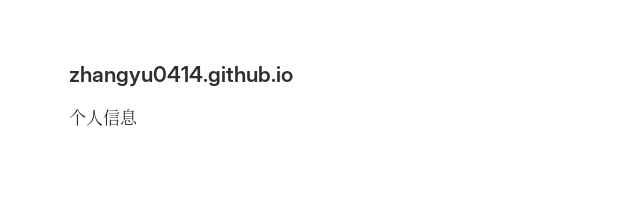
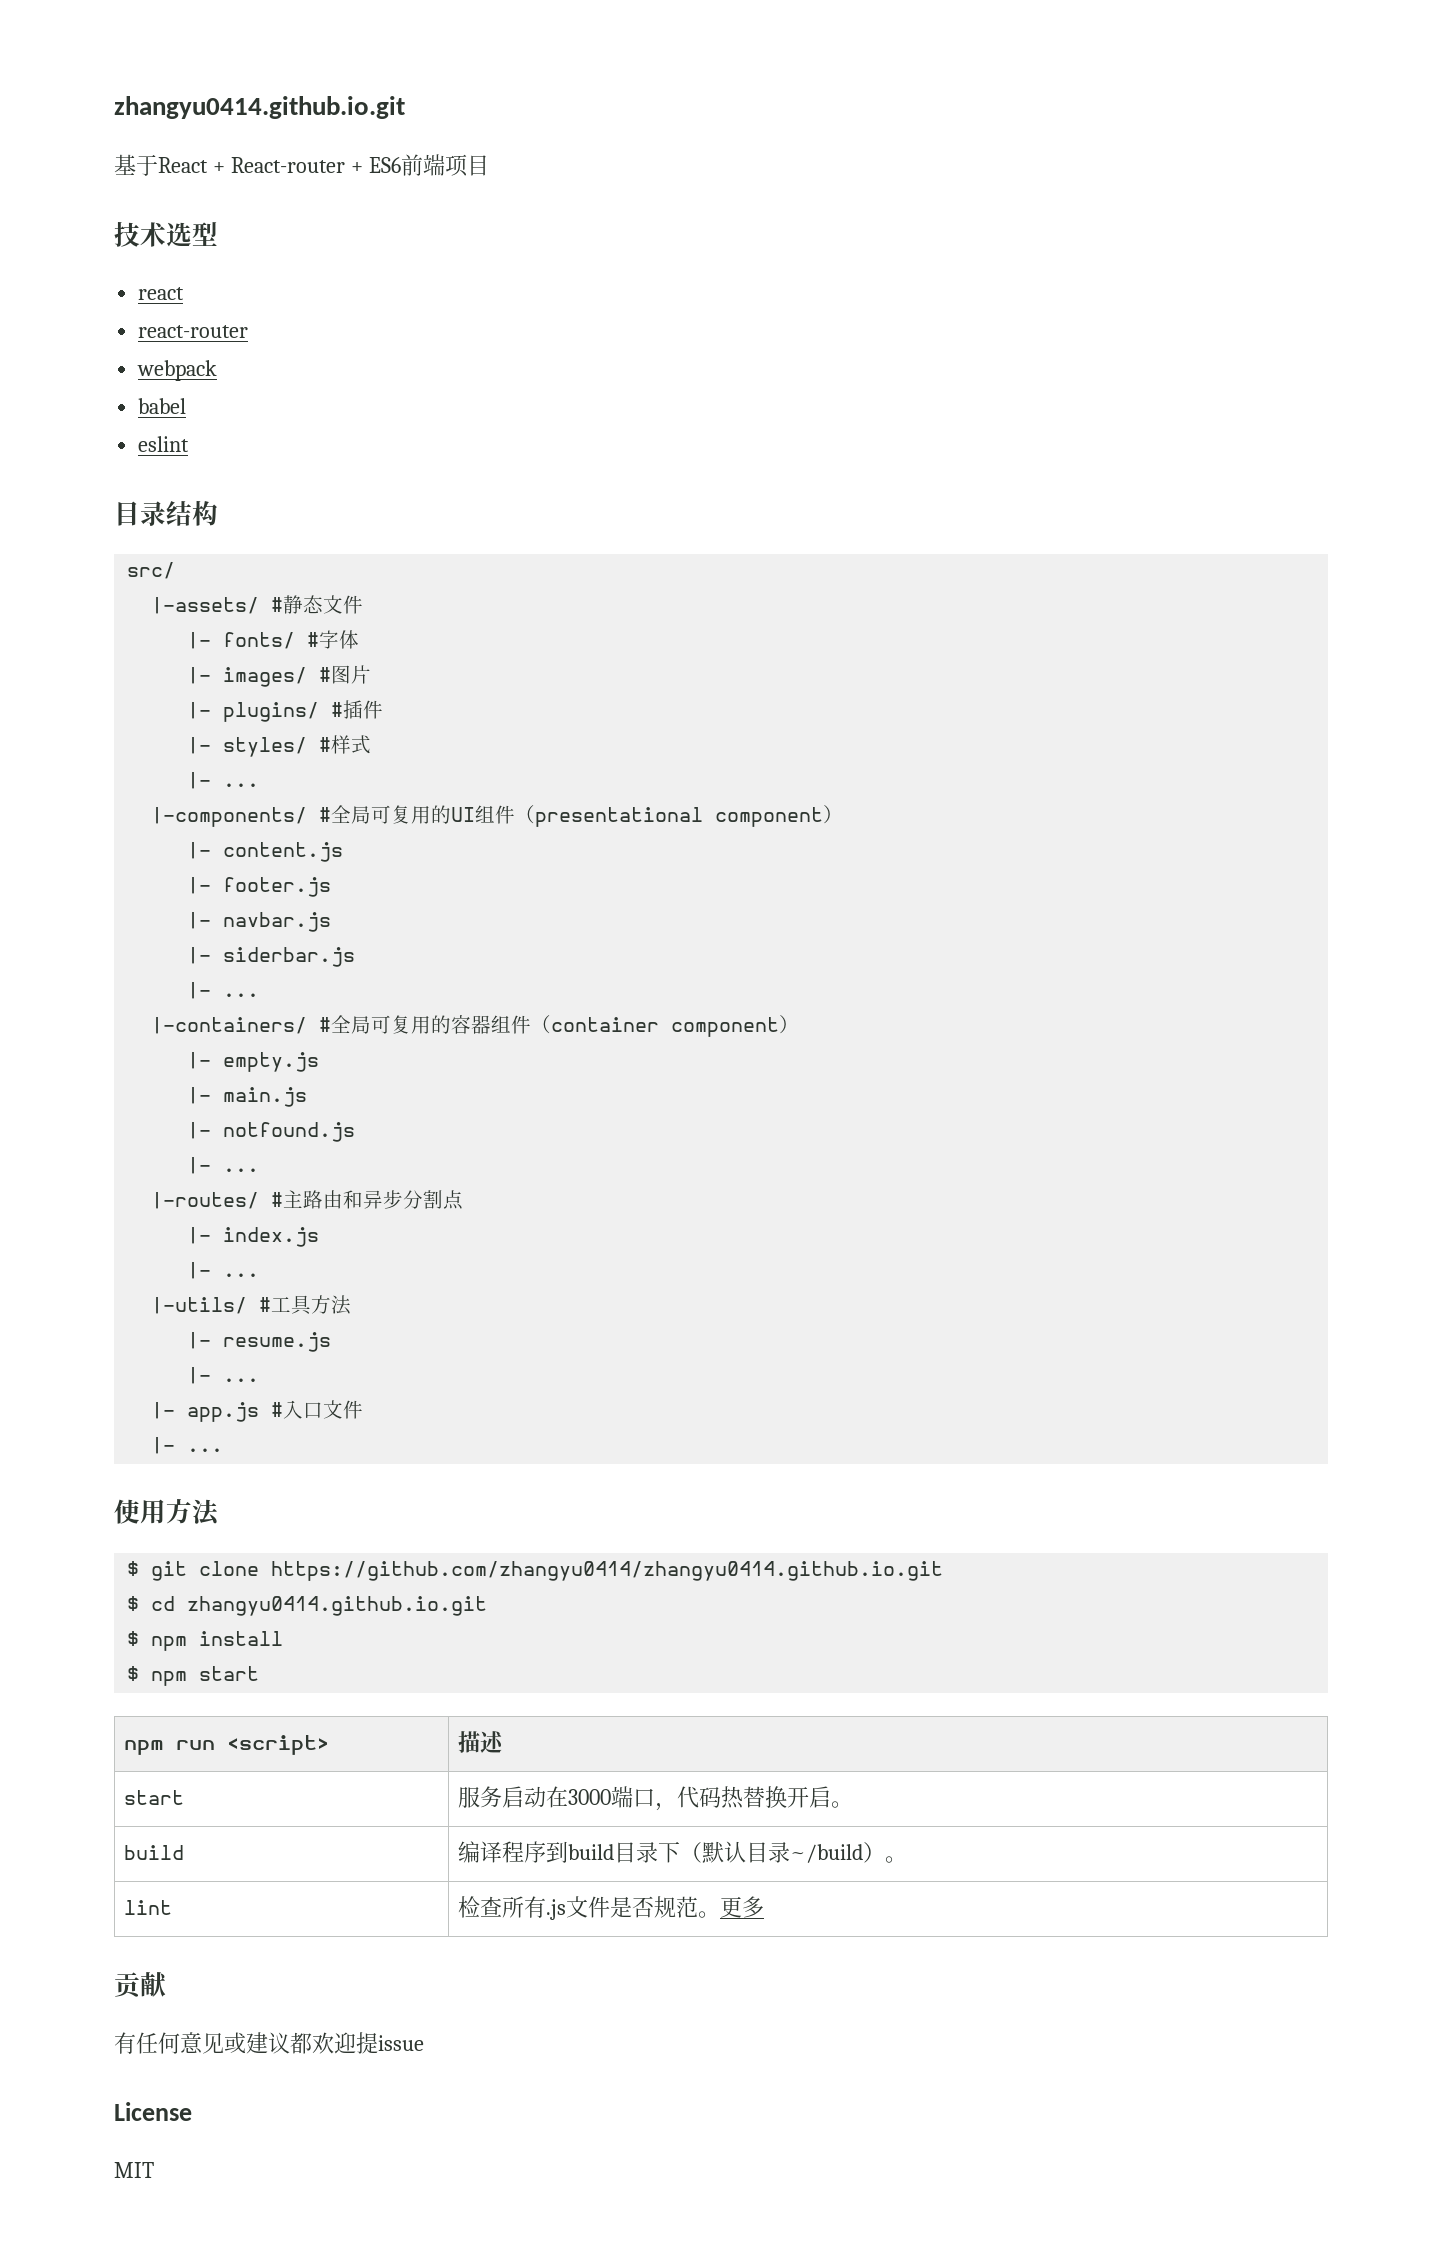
[69,66,293,87] [69,109,138,126] zhangyu0414.github.io // 个人信息 -> [114,96,405,119] [114,154,489,177] [114,221,218,247] [138,287,185,300] [138,325,249,338] [137,360,218,381] [138,398,187,414] [138,436,190,452] [114,500,218,526] [127,562,176,579] [151,595,364,614] [187,630,360,649] [187,665,372,687] [187,700,384,722] [187,735,372,757] [187,772,260,789] [151,805,844,827] [187,842,344,862] [187,877,332,897] [187,912,332,932] [187,947,356,967] [187,982,260,999] [151,1015,800,1037] [187,1052,320,1072] [187,1087,308,1107] [187,1122,356,1142] [187,1157,260,1174] [151,1190,464,1210] [187,1227,320,1247] [187,1262,260,1279] [151,1295,352,1315] [187,1332,332,1352] [187,1367,260,1384] [151,1400,364,1422] [151,1437,224,1454] [114,1499,220,1526] [127,1561,944,1581] [127,1596,488,1616] [127,1631,284,1651] [127,1666,260,1686] [123,1735,329,1755] [457,1731,504,1753] [123,1790,184,1805] [457,1786,853,1811] [123,1845,184,1860] [457,1841,907,1863] [123,1900,172,1915] [457,1896,764,1920] [114,1972,167,1999] [114,2032,424,2054] [114,2102,192,2121] [114,2162,154,2178] zhangyu0414.github.io.git // 基于React + React-router + ES6前端项目 // 技术选型 // react // react-router // webpack // babel // eslint // 目录结构 // src/ // |-assets/ #静态文件 // |- fonts/ #字体 // |- images/ #图片 // |- plugins/ #插件 // |- styles/ #样式 // |- ... // |-components/ #全局可复用的UI组件（presentational component） // |- content.js // |- footer.js // |- navbar.js // |- siderbar.js // |- ... // |-containers/ #全局可复用的容器组件（container component） // |- empty.js // |- main.js // |- notfound.js // |- ... // |-routes/ #主路由和异步分割点 // |- index.js // |- ... // |-utils/ #工具方法 // |- resume.js // |- ... // |- app.js #入口文件 // |- ... // 使用方法 // $ git clone https://github.com/zhangyu0414/zhangyu0414.github.io.git // $ cd zhangyu0414.github.io.git // $ npm install // $ npm start // npm run <script> | 描述 // start | 服务启动在3000端口，代码热替换开启。 // build | 编译程序到build目录下（默认目录~/build）。 // lint | 检查所有.js文件是否规范。更多 // 贡献 // 有任何意见或建议都欢迎提issue // License // MIT

